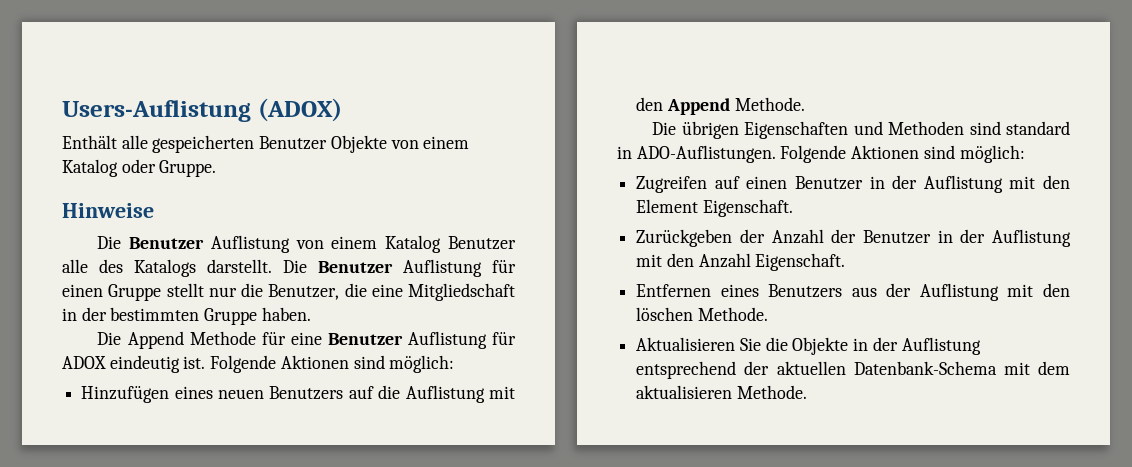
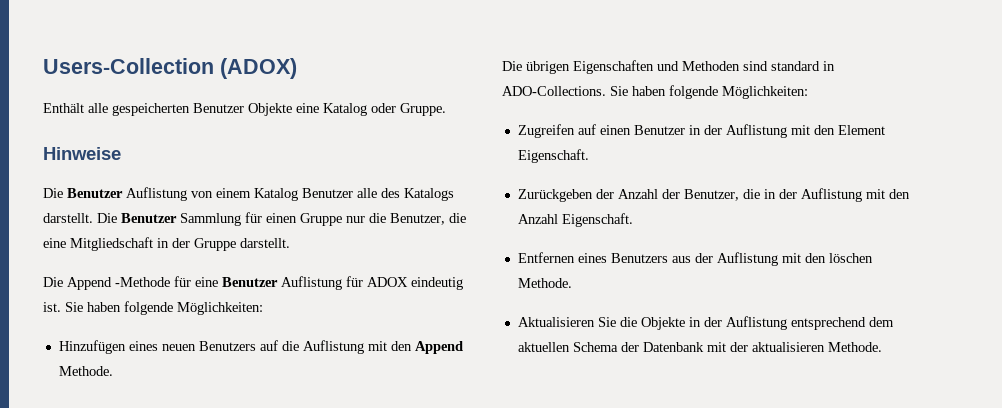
[62,100,251,122] Users-Auflistung -> [43,58,214,74] Users-Collection
[390,136,470,149] von einem -> [296,103,319,113] eine
[403,259,482,277] Auflistung -> [180,213,241,226] Sammlung
[166,283,204,297] stellt -> (342, 219) none
[110,307,311,325] bestimmten Gruppe haben. -> [194,238,290,251] Gruppe darstellt.
[189,331,256,345] Methode -> [115,277,170,287] -Methode
[210,355,455,373] Folgende Aktionen sind möglich: -> [65,301,263,315] Sie haben folgende Möglichkeiten:
[636,145,1025,163] ADO-Auflistungen. Folgende Aktionen sind möglich: -> [502,85,808,99] ADO-Collections. Sie haben folgende Möglichkeiten:
[862,230,931,244] Benutzer -> [683,189,760,201] Benutzer, die
[744,361,1070,375] der aktuellen Datenbank-Schema mit dem -> [868,317,894,327] [517,342,748,352] dem aktuellen Schema der Datenbank mit der

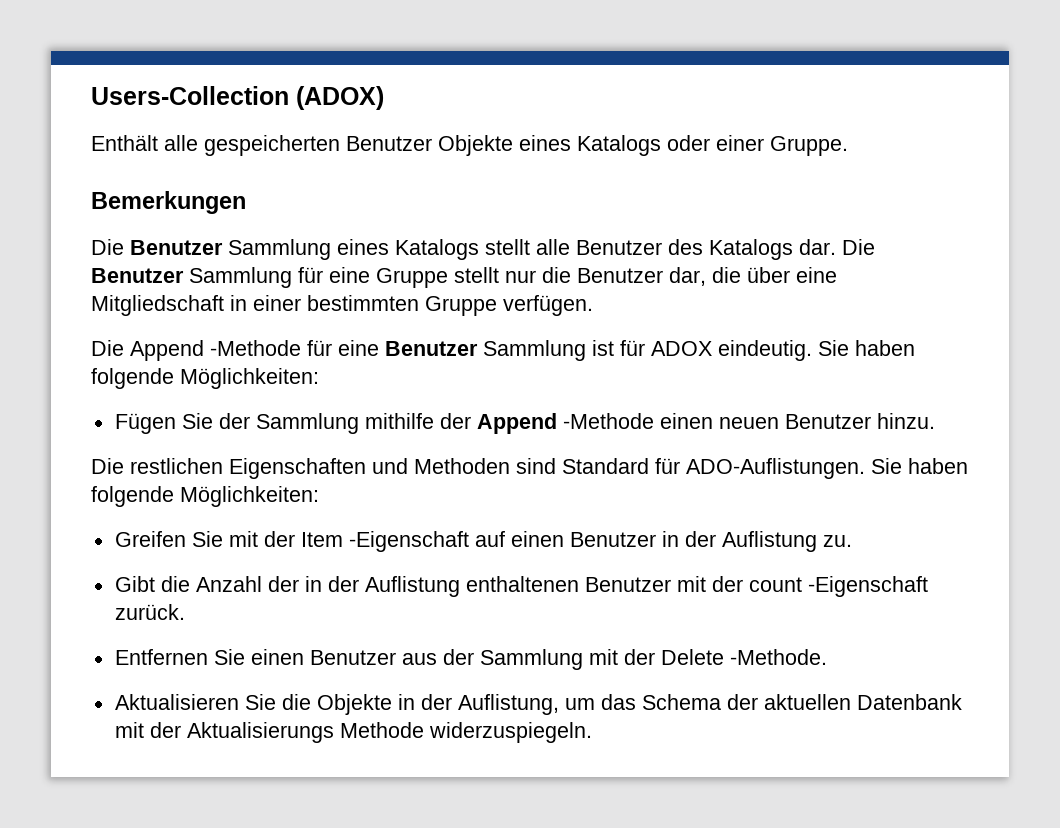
[296,103,396,116] eine Katalog oder -> [519,135,764,156] eines Katalogs oder einer
[43,147,121,160] [43,187,377,201] Hinweise // Die Benutzer Auflistung von einem Katalog Benutzer alle -> [91,191,246,214] [91,239,662,260] Bemerkungen // Die Benutzer Sammlung eines Katalogs stellt alle Benutzer
[43,213,93,223] darstellt. -> [799,239,836,255] dar.
[266,213,466,226] [43,237,290,251] einen Gruppe nur die Benutzer, die eine Mitgliedschaft in der Gruppe darstellt. -> [329,267,837,288] [91,295,593,316] eine Gruppe stellt nur die Benutzer dar, die über eine Mitgliedschaft in einer bestimmten Gruppe verfügen.
[281,276,463,290] [43,301,263,315] [58,340,463,354] [58,366,113,376] [502,61,570,74] Auflistung für ADOX eindeutig ist. Sie haben folgende Möglichkeiten: // Hinzufügen eines neuen Benutzers auf die Auflistung mit den Append Methode. // Die übrigen -> [483,340,915,361] [91,368,319,389] [114,413,935,434] [91,458,223,474] Sammlung ist für ADOX eindeutig. Sie haben folgende Möglichkeiten: // Fügen Sie der Sammlung mithilfe der Append -Methode einen neuen Benutzer hinzu. // Die restlichen
[771,61,835,71] [502,85,808,99] [517,124,575,138] standard in ADO-Collections. Sie haben folgende Möglichkeiten: // Zugreifen -> [562,458,968,479] [91,486,319,507] [114,531,469,552] Standard für ADO-Auflistungen. Sie haben folgende Möglichkeiten: // Greifen Sie mit der Item -Eigenschaft
[790,125,885,135] [517,149,589,163] [517,188,910,202] [517,213,633,227] [517,252,873,266] [517,278,572,288] mit den Element Eigenschaft. // Zurückgeben der Anzahl der Benutzer, die in der Auflistung mit den Anzahl Eigenschaft. // Entfernen eines Benutzers aus der Auflistung mit den löschen Methode. -> [822,535,852,547] [114,576,928,597] [114,604,185,620] [114,649,827,670] zu. // Gibt die Anzahl der in der Auflistung enthaltenen Benutzer mit der count -Eigenschaft zurück. // Entfernen Sie einen Benutzer aus der Sammlung mit der Delete -Methode.
[725,316,894,330] [517,342,570,352] Auflistung entsprechend dem aktuellen -> [457,694,636,715] Auflistung, um das
(639, 347) none -> [763,694,851,710] aktuellen
[751,342,882,352] aktualisieren Methode. -> [186,722,592,743] Aktualisierungs Methode widerzuspiegeln.

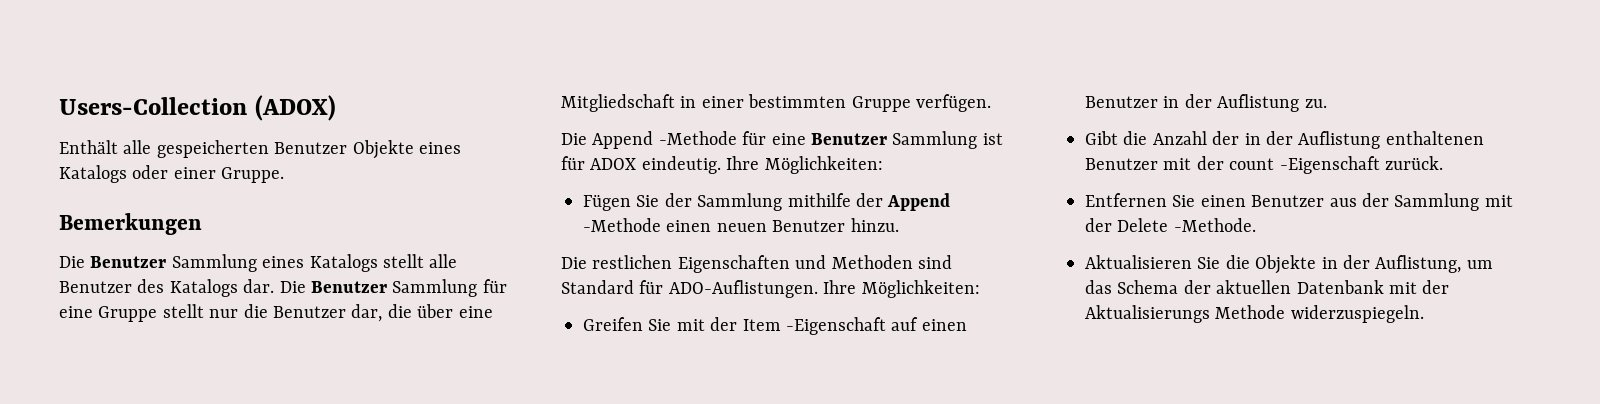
[818,340,915,356] [91,368,174,389] Sie haben folgende -> [726,156,760,170] Ihre
[871,458,968,474] [91,486,174,507] Sie haben folgende -> [823,280,857,294] Ihre

